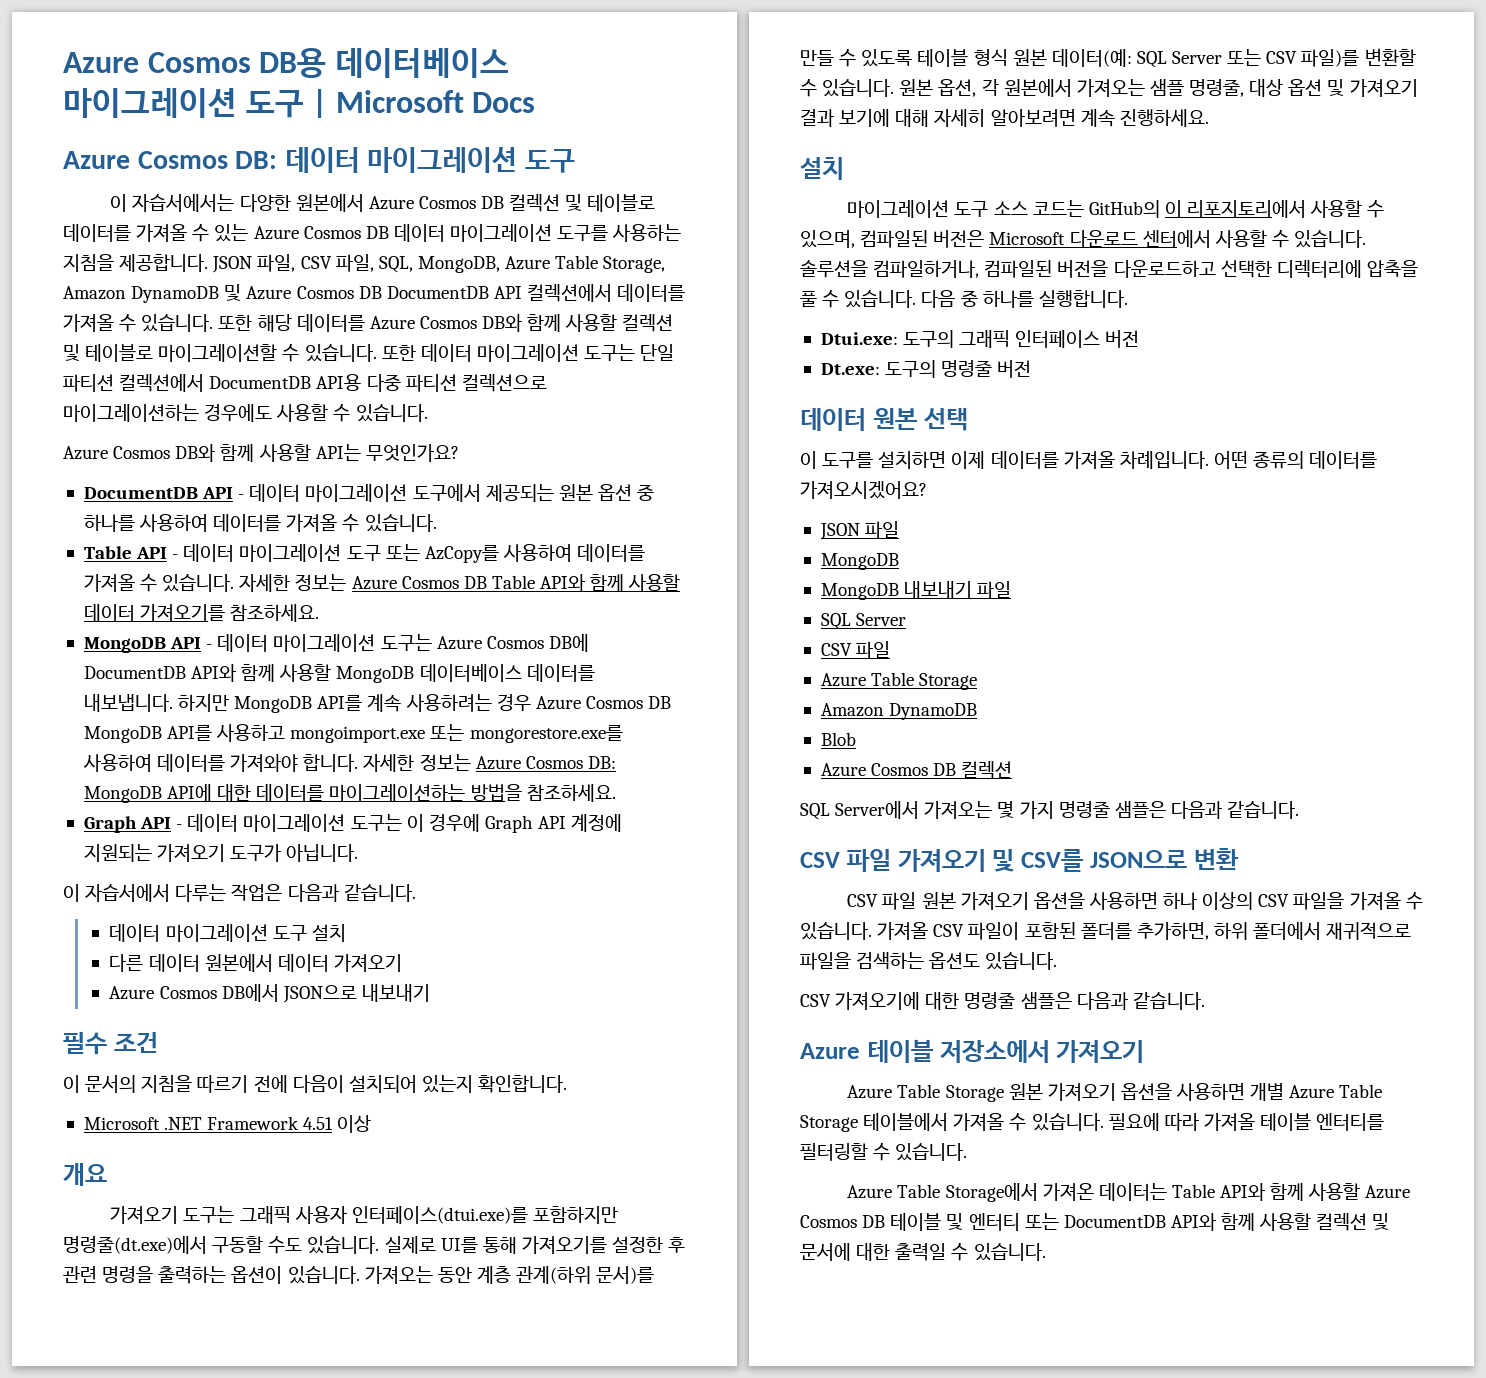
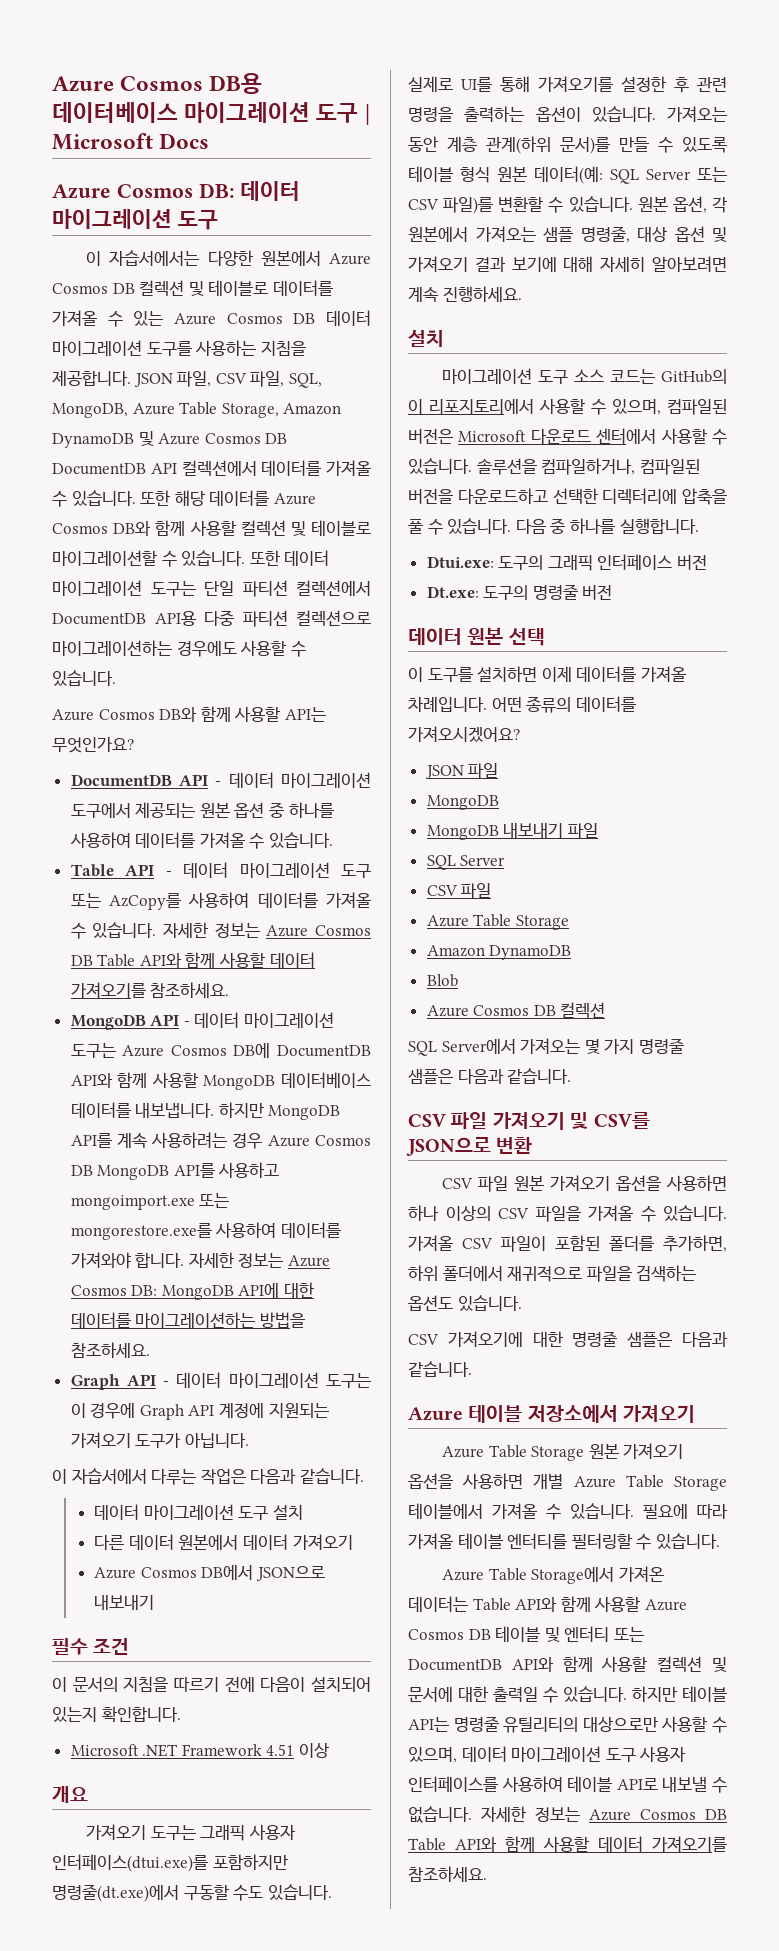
(1046, 1252) none -> [632,1686,727,1702] [408,1716,727,1733] [408,1746,687,1763] [408,1776,727,1793] [408,1806,727,1823] [408,1836,727,1852] [408,1866,487,1882] 하지만 테이블 API는 명령줄 유틸리티의 대상으로만 사용할 수 있으며, 데이터 마이그레이션 도구 사용자 인터페이스를 사용하여 테이블 API로 내보낼 수 없습니다. 자세한 정보는 Azure Cosmos DB Table API와 함께 사용할 데이터 가져오기를 참조하세요.

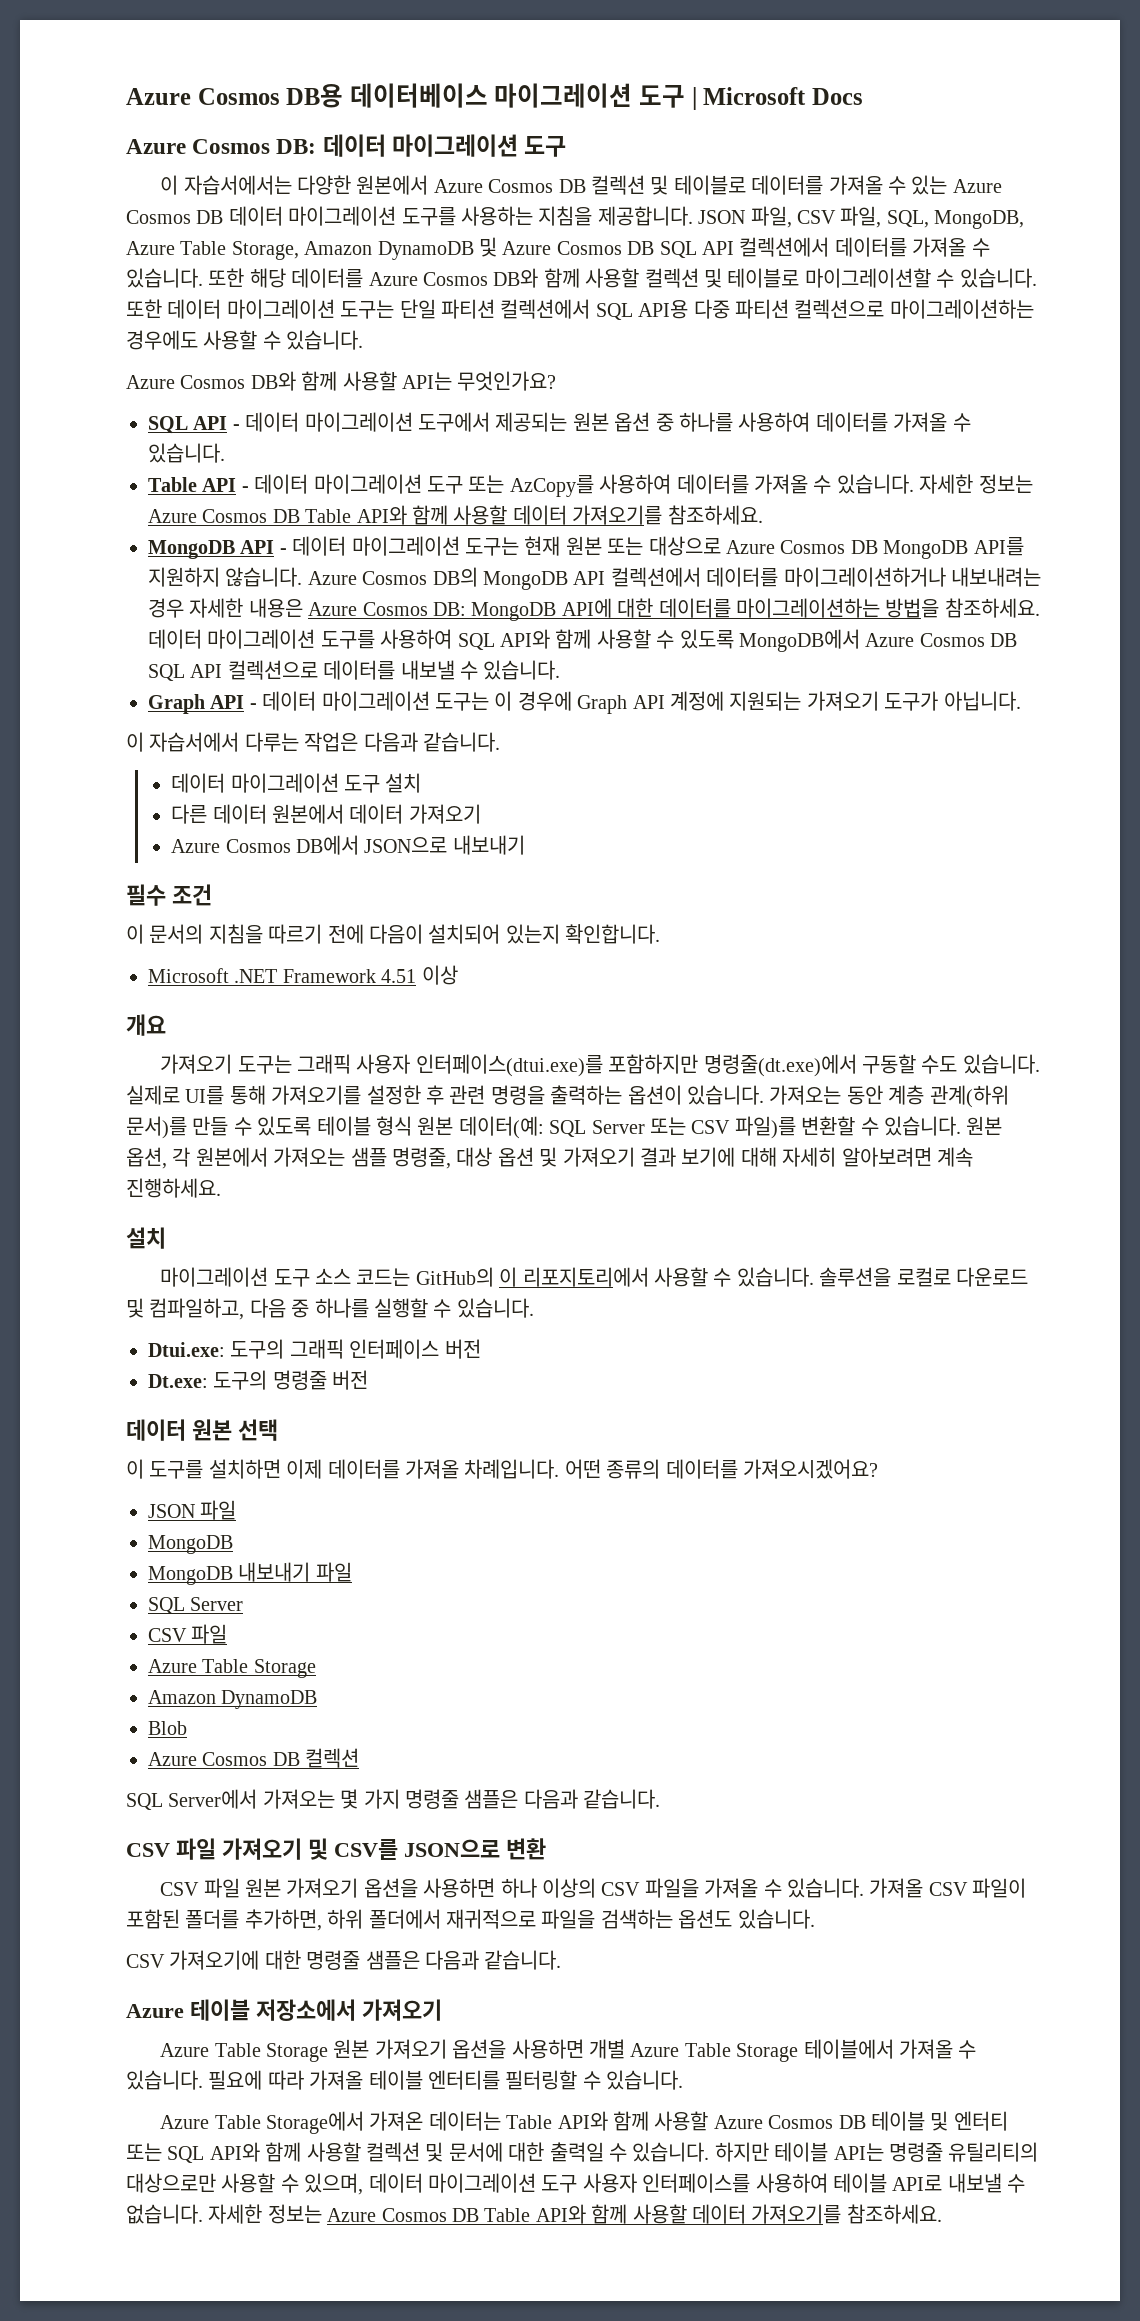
[52,463,146,475] DocumentDB -> [659,241,697,258] SQL
[52,613,146,625] DocumentDB -> [595,303,633,320] SQL
[70,774,172,786] DocumentDB -> [148,416,188,434] SQL
[122,1043,371,1058] [70,1072,371,1090] [70,1102,341,1120] [70,1132,263,1149] Azure Cosmos DB에 DocumentDB API와 함께 사용할 MongoDB 데이터베이스 데이터를 내보냅니다. 하지만 MongoDB API를 계속 사용하려는 경우 -> [524,536,721,556] 현재 원본 또는 대상으로
[218,1162,280,1178] [70,1193,230,1210] [70,1222,341,1240] [70,1252,284,1269] 사용하고 mongoimport.exe 또는 mongorestore.exe를 사용하여 데이터를 가져와야 합니다. 자세한 정보는 -> [148,567,1041,590] [148,598,303,618] 지원하지 않습니다. Azure Cosmos DB의 MongoDB API 컬렉션에서 데이터를 마이그레이션하거나 내보내려는 경우 자세한 내용은
(150, 1350) none -> [148,629,1018,652] [148,660,561,681] 데이터 마이그레이션 도구를 사용하여 SQL API와 함께 사용할 수 있도록 MongoDB에서 Azure Cosmos DB SQL API 컬렉션으로 데이터를 내보낼 수 있습니다.
[612,399,727,415] [408,428,727,445] [408,458,700,475] [408,488,727,505] [408,518,699,535] 있으며, 컴파일된 버전은 Microsoft 다운로드 센터에서 사용할 수 있습니다. 솔루션을 컴파일하거나, 컴파일된 버전을 다운로드하고 선택한 디렉터리에 압축을 풀 수 있습니다. 다음 중 하나를 실행합니다. -> [736,1267,1029,1287] [126,1298,534,1320] 있습니다. 솔루션을 로컬로 다운로드 및 컴파일하고, 다음 중 하나를 실행할 수 있습니다.
[408,1659,502,1671] DocumentDB -> [167,2146,205,2163] SQL

